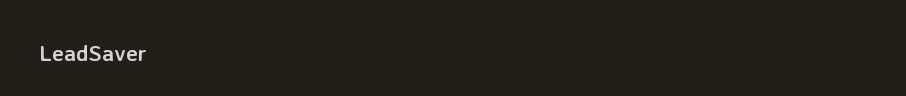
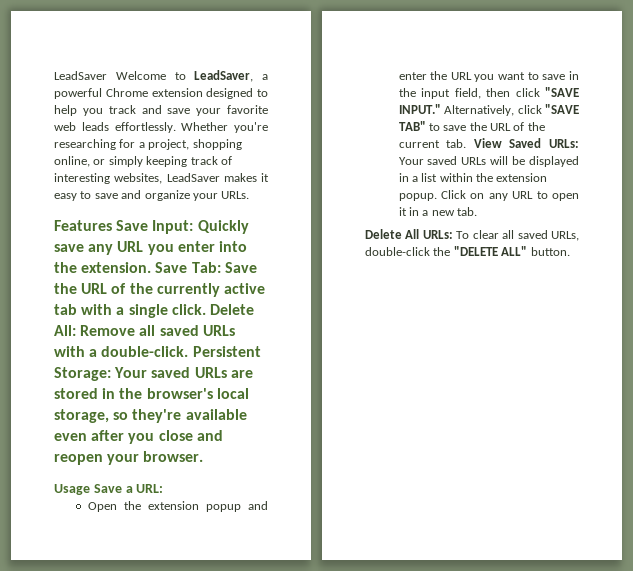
[39,45,147,61] LeadSaver -> [54,70,268,82] [54,88,268,99] [54,105,268,116] [54,122,268,133] [54,139,242,150] [54,156,232,167] [54,173,269,184] [54,190,250,201] [54,220,249,234] [54,241,247,255] [54,262,257,273] [54,283,265,297] [54,304,254,318] [54,325,235,336] [54,346,261,357] [54,367,253,381] [54,388,249,399] [54,409,247,423] [54,430,223,444] [54,451,204,465] [54,484,164,495] [87,501,268,512] [398,71,579,82] [398,87,579,99] [398,104,579,116] [398,121,545,131] [398,138,579,148] [398,156,579,167] [398,173,548,182] [398,190,579,201] [398,207,478,216] [365,229,579,241] [365,246,570,256] LeadSaver Welcome to LeadSaver, a powerful Chrome extension designed to help you track and save your favorite web leads effortlessly. Whether you're researching for a project, shopping online, or simply keeping track of interesting websites, LeadSaver makes it easy to save and organize your URLs. // Features Save Input: Quickly save any URL you enter into the extension. Save Tab: Save the URL of the currently active tab with a single click. Delete All: Remove all saved URLs with a double-click. Persistent Storage: Your saved URLs are stored in the browser's local storage, so they're available even after you close and reopen your browser. // Usage Save a URL: // Open the extension popup and enter the URL you want to save in the input field, then click "SAVE INPUT." Alternatively, click "SAVE TAB" to save the URL of the current tab. View Saved URLs: Your saved URLs will be displayed in a list within the extension popup. Click on any URL to open it in a new tab. // Delete All URLs: To clear all saved URLs, double-click the "DELETE ALL" button.

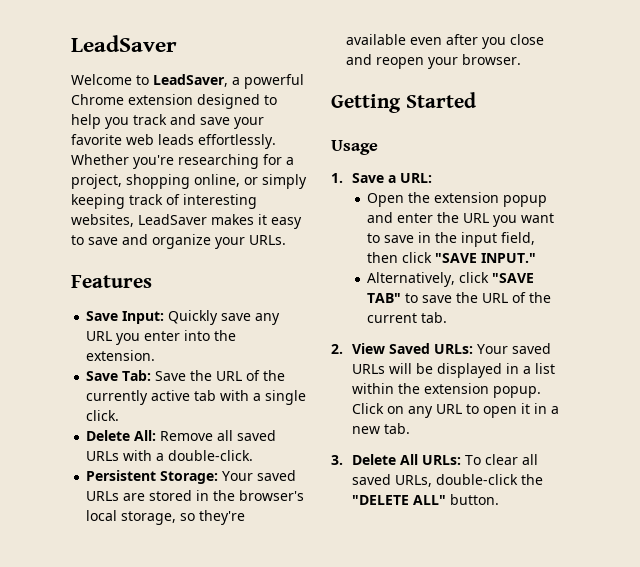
[54,71,107,80] LeadSaver -> [71,35,177,52] LeadSaver //
(112, 225) none -> (152, 281) //
(152, 267) none -> (156, 355) //
(206, 309) none -> (120, 415) //
(189, 351) none -> (254, 455) //
(204, 456) none -> [331,92,476,113] // Getting Started
(90, 489) none -> [331,173,343,183] // 1.
(441, 109) none -> (537, 258) //
(467, 143) none -> [331,344,343,354] // 2.
(478, 211) none -> [331,455,343,465] 3.

